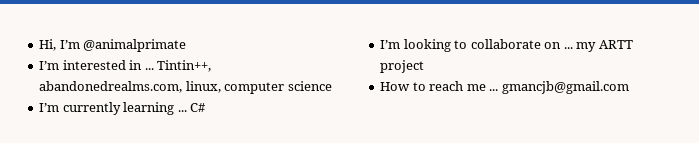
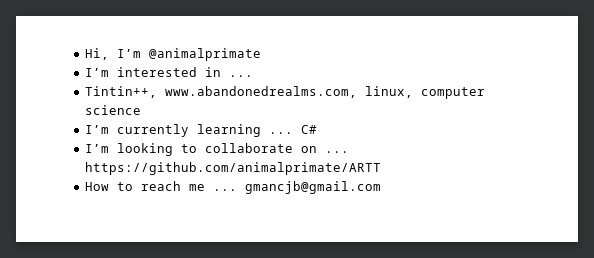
[157,60,212,72] [39,81,183,93] Tintin++, abandonedrealms.com, -> [84,86,357,98] // Tintin++, www.abandonedrealms.com,
[576,40,633,52] [380,60,425,73] my ARTT project -> [84,162,381,175] https://github.com/animalprimate/ARTT

